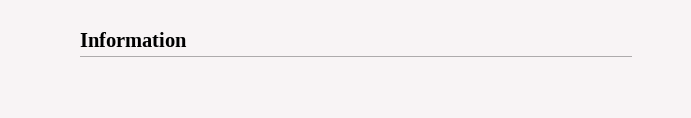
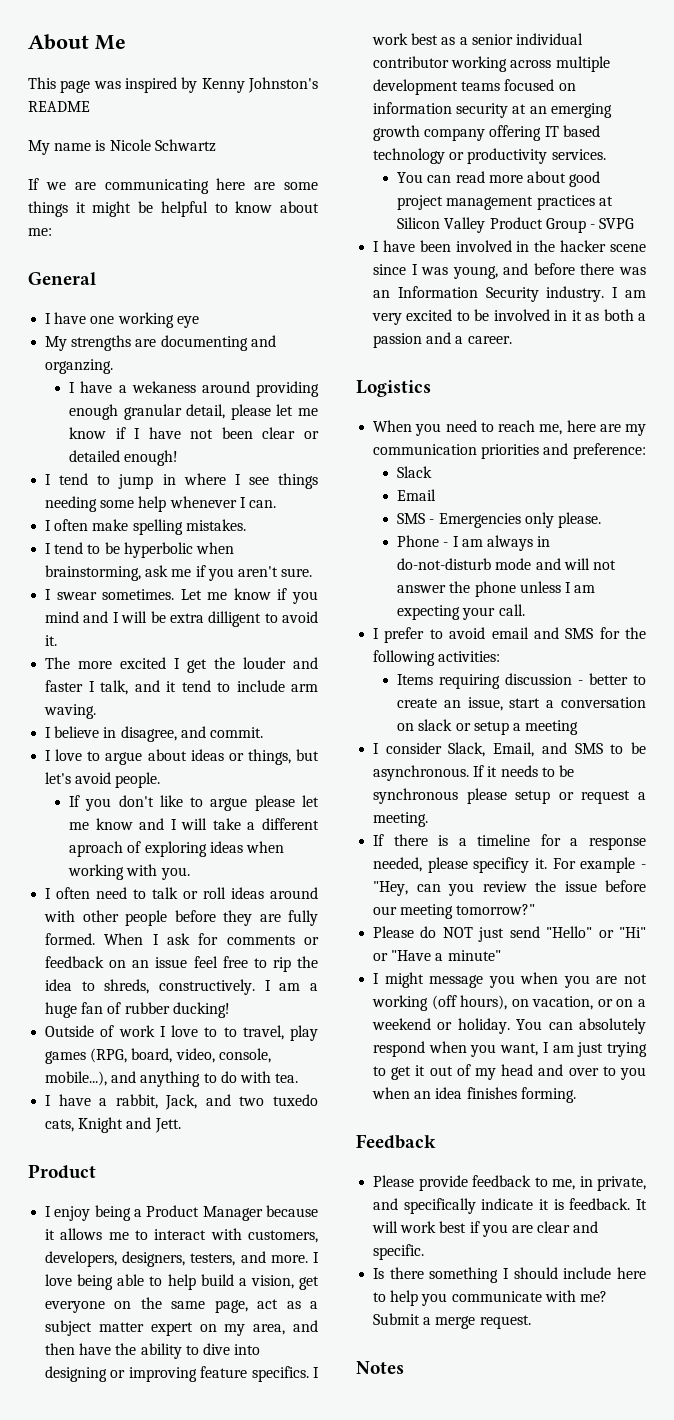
[80,32,187,47] Information -> [28,34,126,50] [28,77,318,93] [28,101,90,112] [28,139,216,155] [28,178,318,194] [28,201,319,217] [28,228,52,236] [28,272,96,285] [45,312,199,328] [45,335,276,351] [45,359,114,374] [69,381,319,397] [69,404,318,420] [69,427,319,439] [69,450,179,466] [45,473,318,489] [45,496,276,512] [45,519,246,535] [45,542,234,558] [45,565,313,581] [45,588,318,604] [45,611,318,627] [45,635,58,646] [45,657,318,673] [45,680,318,695] [44,704,97,719] [45,726,263,742] [45,749,319,765] [45,772,161,788] [69,795,320,811] [69,818,319,830] [69,841,284,857] [68,864,190,880] [45,887,318,899] [44,910,318,926] [45,933,319,945] [45,956,318,972] [45,979,318,995] [45,1002,230,1018] [45,1025,318,1041] [45,1048,271,1064] [45,1071,299,1087] [45,1094,318,1110] [45,1117,181,1133] [28,1164,96,1179] [45,1205,318,1221] [45,1228,318,1243] [45,1251,319,1267] [45,1274,319,1290] [45,1297,318,1313] [45,1320,318,1336] [45,1343,261,1359] [45,1366,319,1382] [372,33,583,45] [373,56,610,72] [373,79,576,95] [373,102,612,118] [373,125,600,141] [373,148,606,164] [397,171,601,187] [397,195,613,210] [397,217,635,233] [373,240,646,252] [373,263,646,279] [373,286,646,302] [372,309,646,325] [373,332,512,348] [356,380,431,397] [373,420,646,436] [373,443,646,459] [397,466,433,478] [397,489,437,501] [397,512,601,528] [397,535,551,551] [397,558,616,570] [397,581,596,597] [397,604,525,620] [373,627,646,643] [373,650,501,666] [397,673,646,689] [397,697,646,711] [397,719,579,735] [373,742,646,757] [373,765,574,781] [373,788,646,804] [373,812,429,827] [373,834,646,850] [373,857,646,873] [373,880,646,896] [373,904,536,919] [373,926,646,942] [373,950,501,961] [373,972,647,988] [372,995,646,1011] [372,1018,646,1034] [373,1041,647,1057] [373,1064,646,1080] [372,1087,576,1103] [356,1134,436,1149] [373,1175,646,1191] [373,1198,647,1214] [372,1221,599,1237] [373,1244,425,1260] [373,1267,646,1283] [373,1290,607,1306] [373,1313,531,1329] [356,1361,404,1374] About Me // This page was inspired by Kenny Johnston's README // My name is Nicole Schwartz // If we are communicating here are some things it might be helpful to know about me: // General // I have one working eye // My strengths are documenting and organzing. // I have a wekaness around providing enough granular detail, please let me know if I have not been clear or detailed enough! // I tend to jump in where I see things needing some help whenever I can. // I often make spelling mistakes. // I tend to be hyperbolic when brainstorming, ask me if you aren't sure. // I swear sometimes. Let me know if you mind and I will be extra dilligent to avoid it. // The more excited I get the louder and faster I talk, and it tend to include arm waving. // I believe in disagree, and commit. // I love to argue about ideas or things, but let's avoid people. // If you don't like to argue please let me know and I will take a different aproach of exploring ideas when working with you. // I often need to talk or roll ideas around with other people before they are fully formed. When I ask for comments or feedback on an issue feel free to rip the idea to shreds, constructively. I am a huge fan of rubber ducking! // Outside of work I love to to travel, play games (RPG, board, video, console, mobile...), and anything to do with tea. // I have a rabbit, Jack, and two tuxedo cats, Knight and Jett. // Product // I enjoy being a Product Manager because it allows me to interact with customers, developers, designers, testers, and more. I love being able to help build a vision, get everyone on the same page, act as a subject matter expert on my area, and then have the ability to dive into designing or improving feature specifics. I work best as a senior individual contributor working across multiple development teams focused on information security at an emerging growth company offering IT based technology or productivity services. // You can read more about good project management practices at Silicon Valley Product Group - SVPG // I have been involved in the hacker scene since I was young, and before there was an Information Security industry. I am very excited to be involved in it as both a passion and a career. // Logistics // When you need to reach me, here are my communication priorities and preference: // Slack // Email // SMS - Emergencies only please. // Phone - I am always in do-not-disturb mode and will not answer the phone unless I am expecting your call. // I prefer to avoid email and SMS for the following activities: // Items requiring discussion - better to create an issue, start a conversation on slack or setup a meeting // I consider Slack, Email, and SMS to be asynchronous. If it needs to be synchronous please setup or request a meeting. // If there is a timeline for a response needed, please specificy it. For example - "Hey, can you review the issue before our meeting tomorrow?" // Please do NOT just send "Hello" or "Hi" or "Have a minute" // I might message you when you are not working (off hours), on vacation, or on a weekend or holiday. You can absolutely respond when you want, I am just trying to get it out of my head and over to you when an idea finishes forming. // Feedback // Please provide feedback to me, in private, and specifically indicate it is feedback. It will work best if you are clear and specific. // Is there something I should include here to help you communicate with me? Submit a merge request. // Notes

